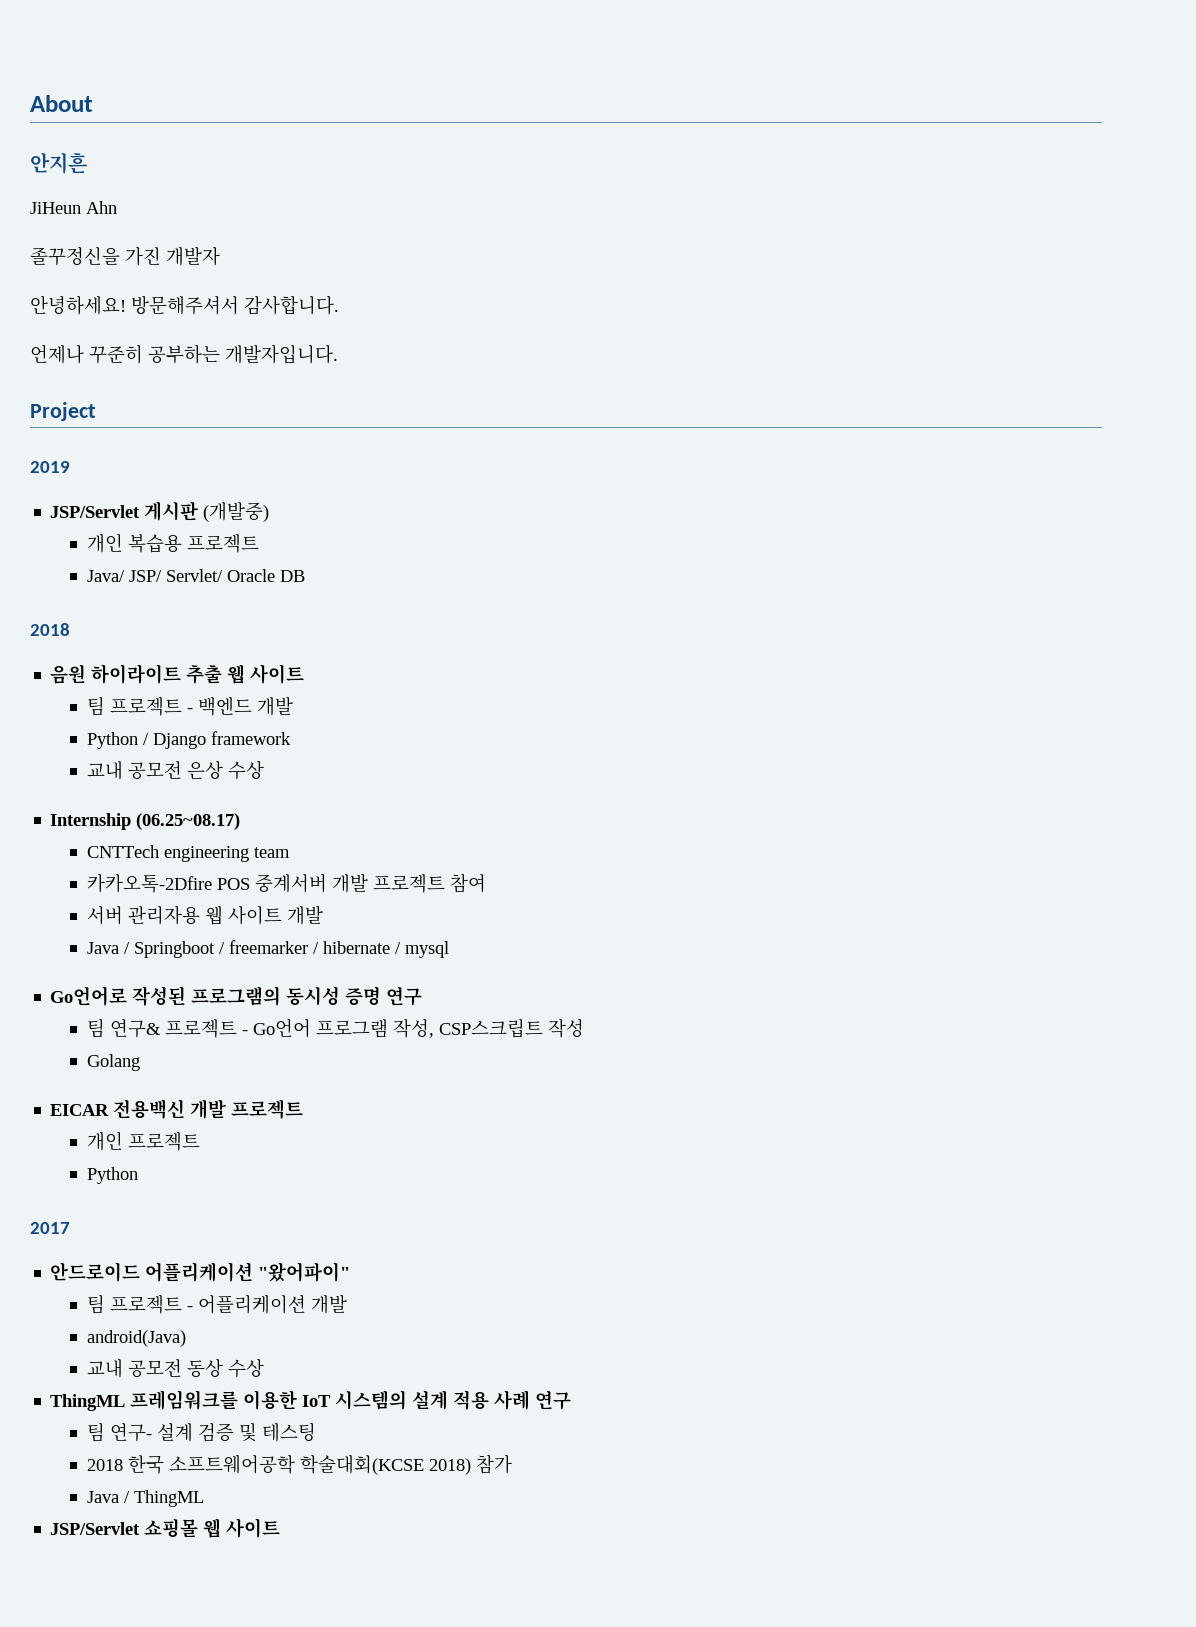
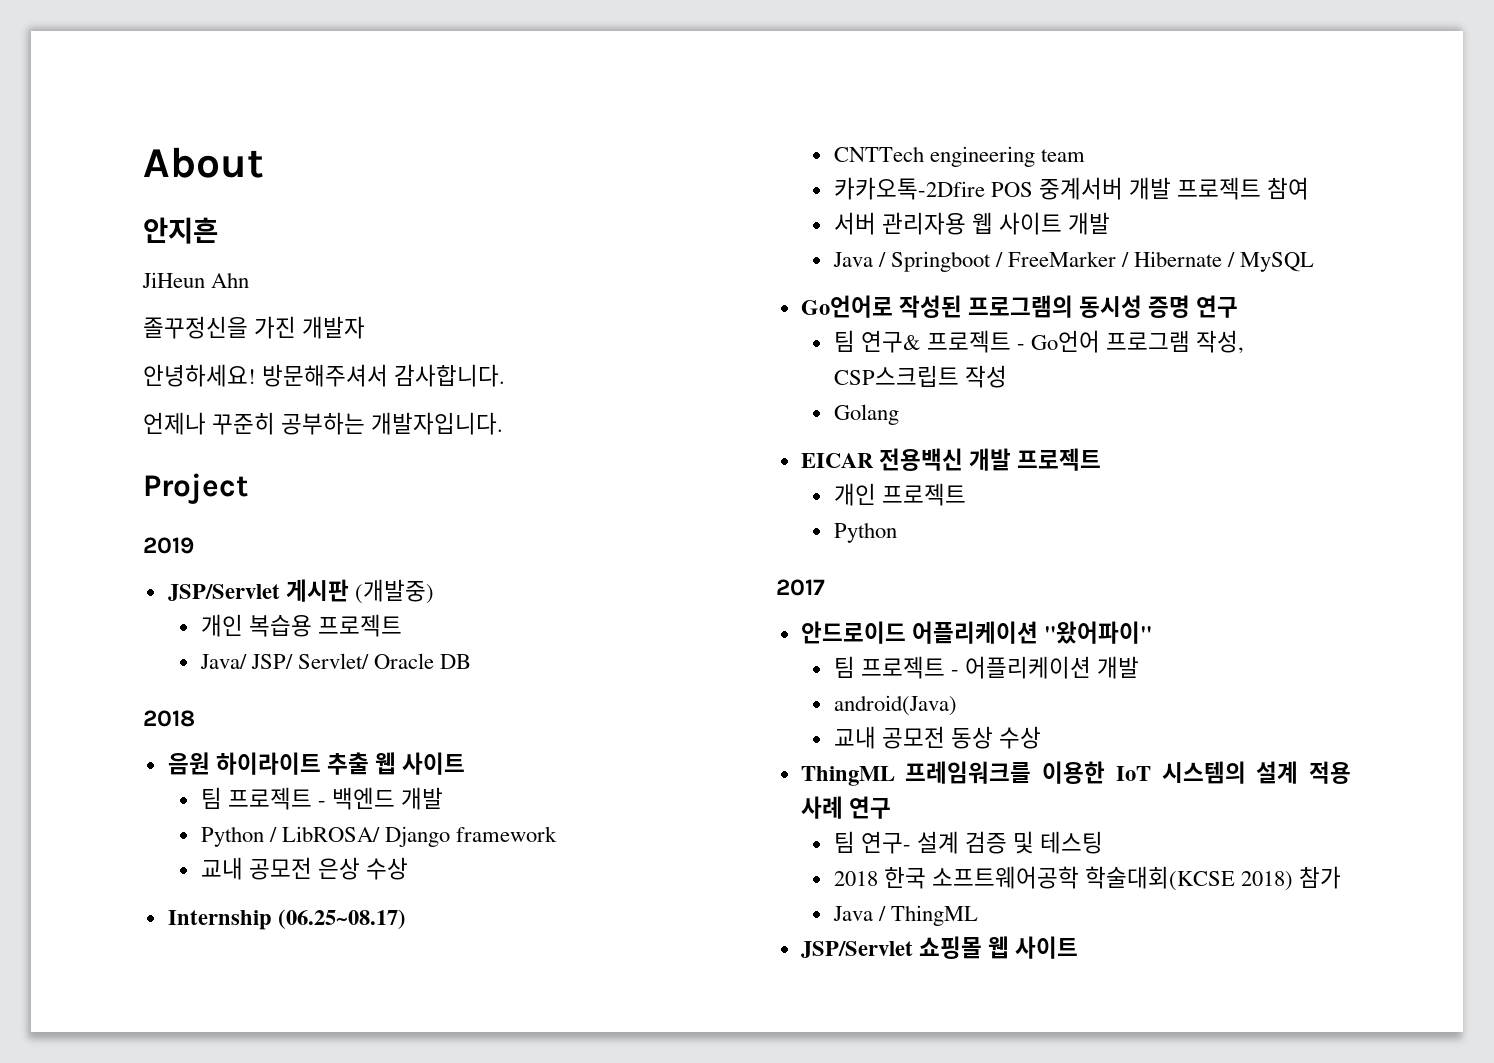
(150, 739) none -> [281,826,380,842] LibROSA/
[229,940,450,958] freemarker / hibernate / mysql -> [1007,251,1315,272] FreeMarker / Hibernate / MySQL

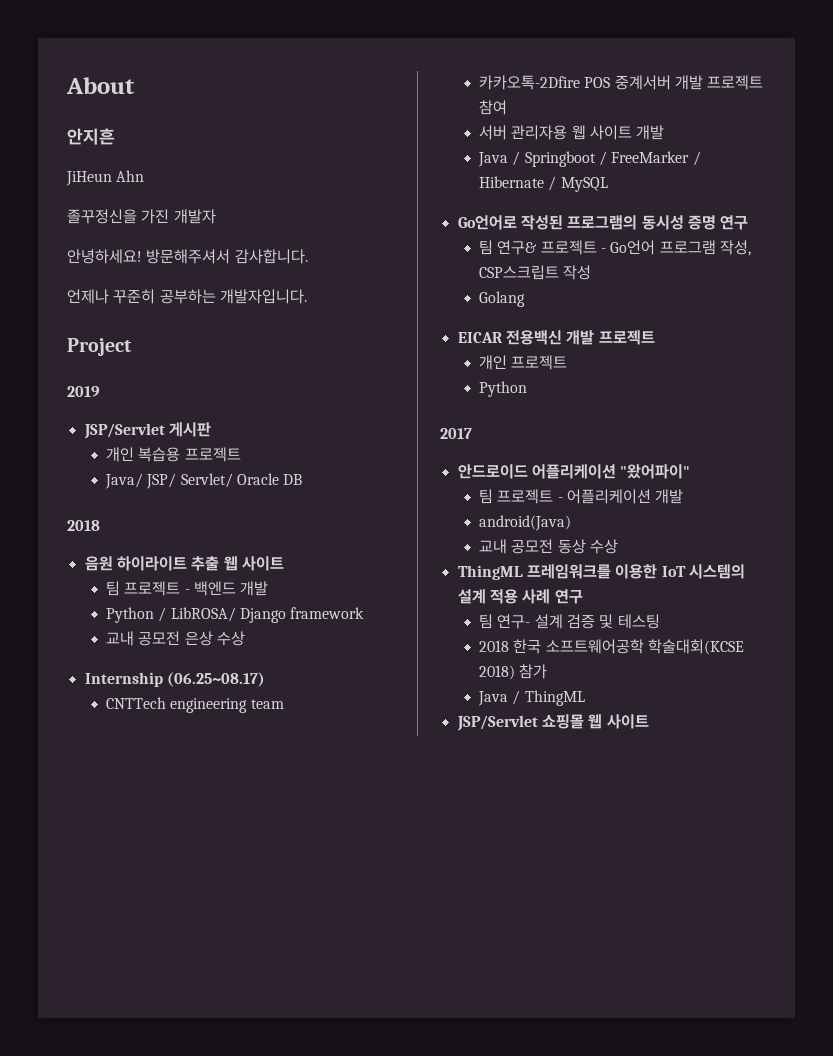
[354,579,434,604] (개발중) -> (211, 429) none

